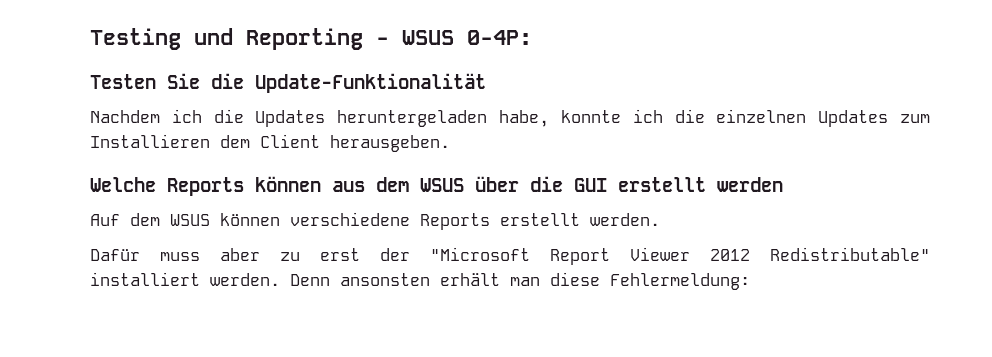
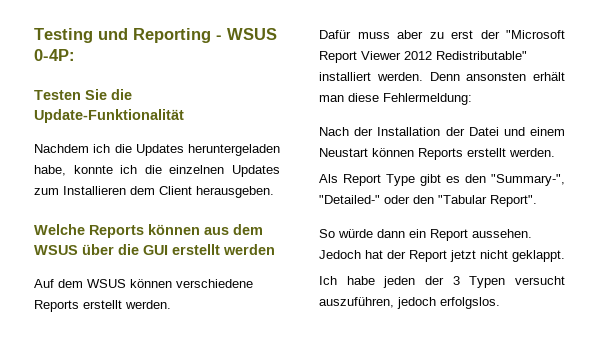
(750, 281) none -> [319,127,565,136] [319,148,555,160] [319,174,565,186] [319,195,537,207] [319,229,532,241] [319,250,565,262] [319,276,565,288] [319,297,500,309] // Nach der Installation der Datei und einem Neustart können Reports erstellt werden. // Als Report Type gibt es den "Summary-", "Detailed-" oder den "Tabular Report". // So würde dann ein Report aussehen. Jedoch hat der Report jetzt nicht geklappt. // Ich habe jeden der 3 Typen versucht auszuführen, jedoch erfolgslos.

